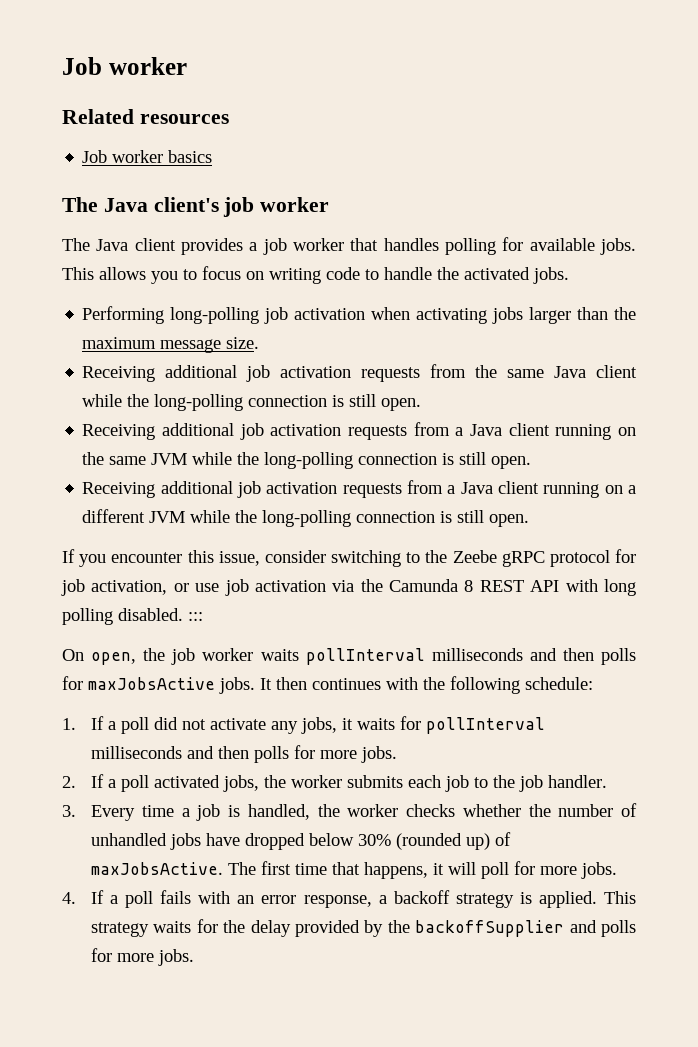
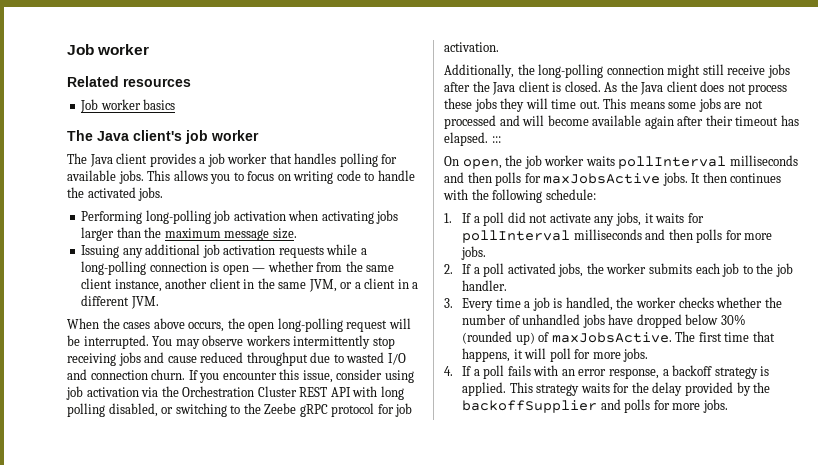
[82,364,637,382] [82,394,422,411] [82,422,636,440] [82,452,532,469] [82,480,636,498] [82,509,530,527] Receiving additional job activation requests from the same Java client while the long-polling connection is still open. // Receiving additional job activation requests from a Java client running on the same JVM while the long-polling connection is still open. // Receiving additional job activation requests from a Java client running on a different JVM while the long-polling connection is still open. // -> [81,244,367,258] [81,261,395,275] [81,278,419,292] [81,295,159,309] [67,318,411,332] [67,335,395,349] [67,352,406,366] [67,369,186,380] Issuing any additional job activation requests while a long-polling connection is open — whether from the same client instance, another client in the same JVM, or a client in a different JVM. // When the cases above occurs, the open long-polling request will be interrupted. You may observe workers intermittently stop receiving jobs and cause reduced throughput due to wasted I/O and connection churn.
(326, 556) none -> [384,370,414,383] [66,386,404,400] [67,403,174,417] using job activation via the Orchestration Cluster REST API with long polling disabled, or
[91,579,636,596] [62,608,183,625] activation, or use job activation via the Camunda 8 REST API with long polling disabled. -> [444,42,499,52] [444,64,790,78] [444,81,788,95] [444,98,763,112] [444,115,799,129] [444,132,488,146] activation. // Additionally, the long-polling connection might still receive jobs after the Java client is closed. As the Java client does not process these jobs they will time out. This means some jobs are not processed and will become available again after their timeout has elapsed.

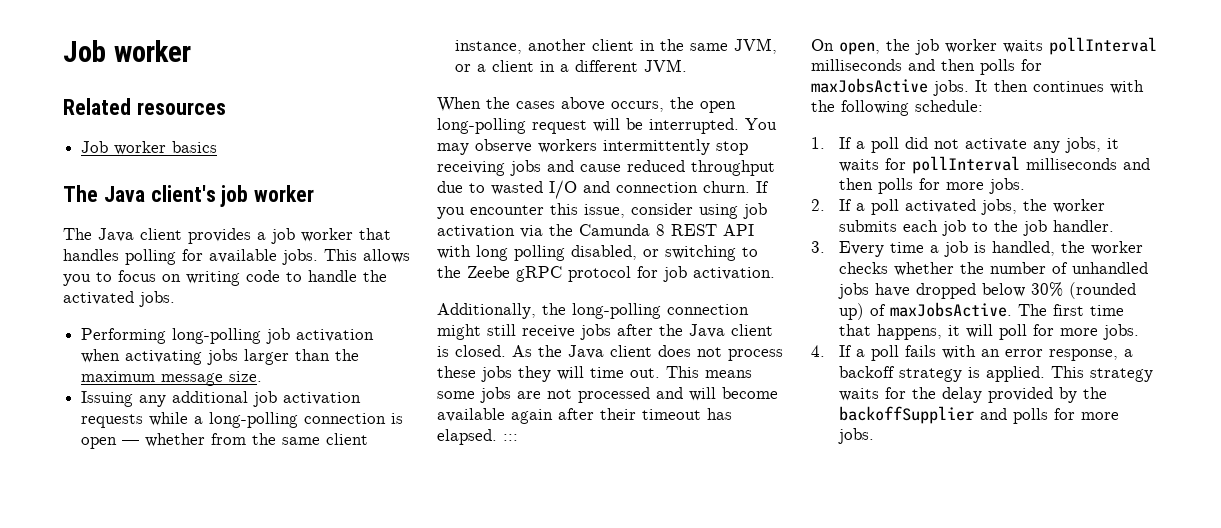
[182,386,297,397] Orchestration Cluster -> [579,224,665,236] Camunda 8

